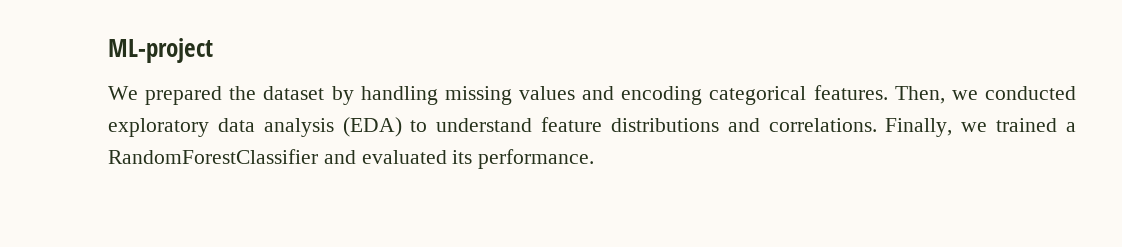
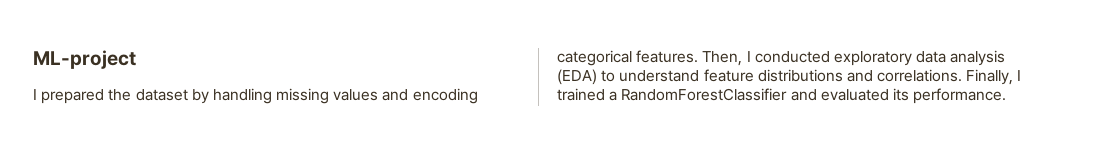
[108,86,138,100] We -> [33,89,37,100] I
[951,90,978,100] we -> [746,51,751,62] I
[961,122,988,132] we -> [1017,70,1022,81] I

